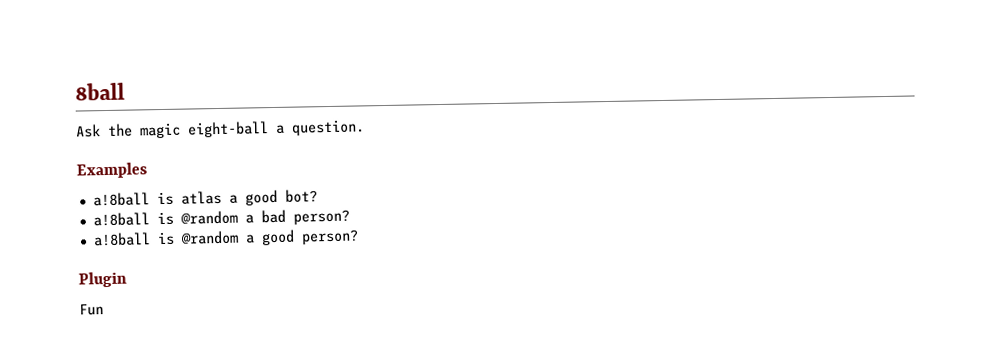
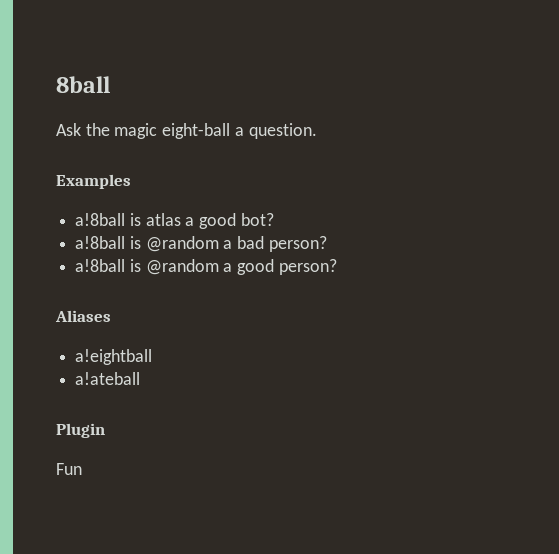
(359, 237) none -> [55,310,111,322] [75,349,153,365] [75,372,141,385] // Aliases // a!eightball // a!ateball

